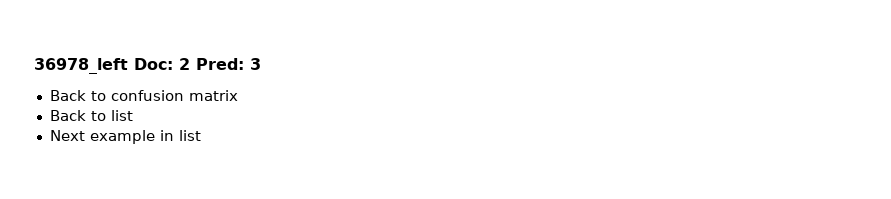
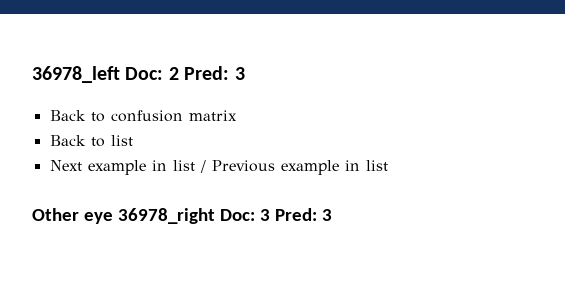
(201, 135) none -> [199,160,388,175] [32,208,332,224] / Previous example in list // Other eye 36978_right Doc: 3 Pred: 3

